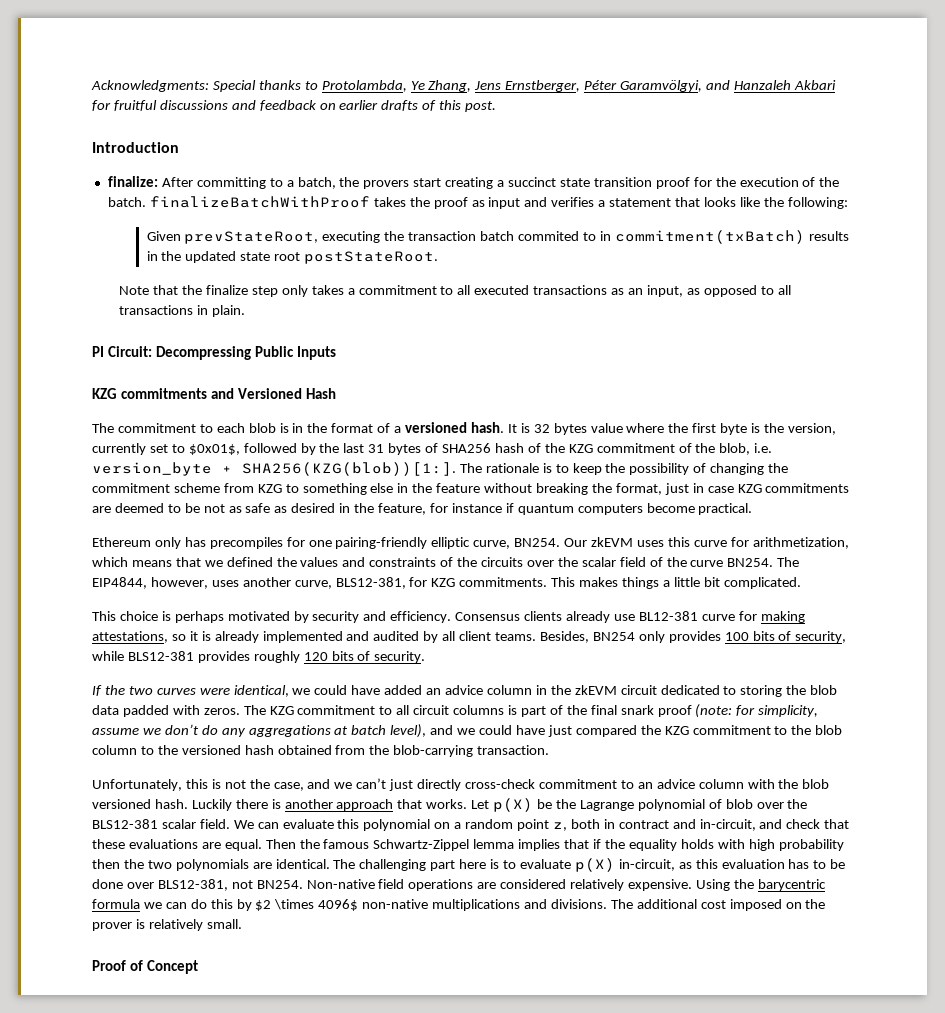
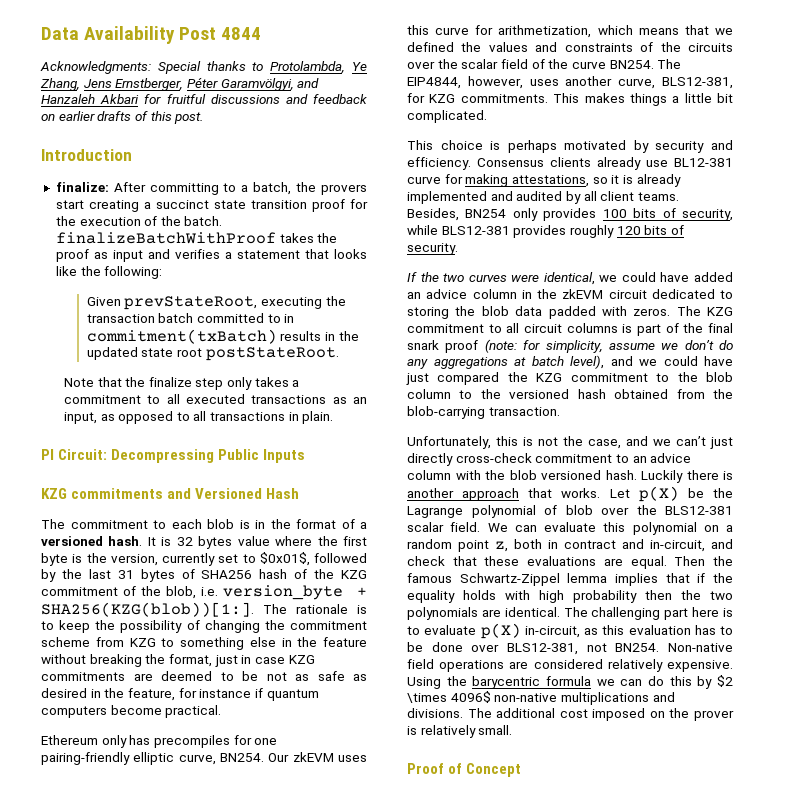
(91, 86) none -> [41,26,262,44] Data Availability Post 4844 //
[517,231,579,241] commited -> [196,313,264,323] committed

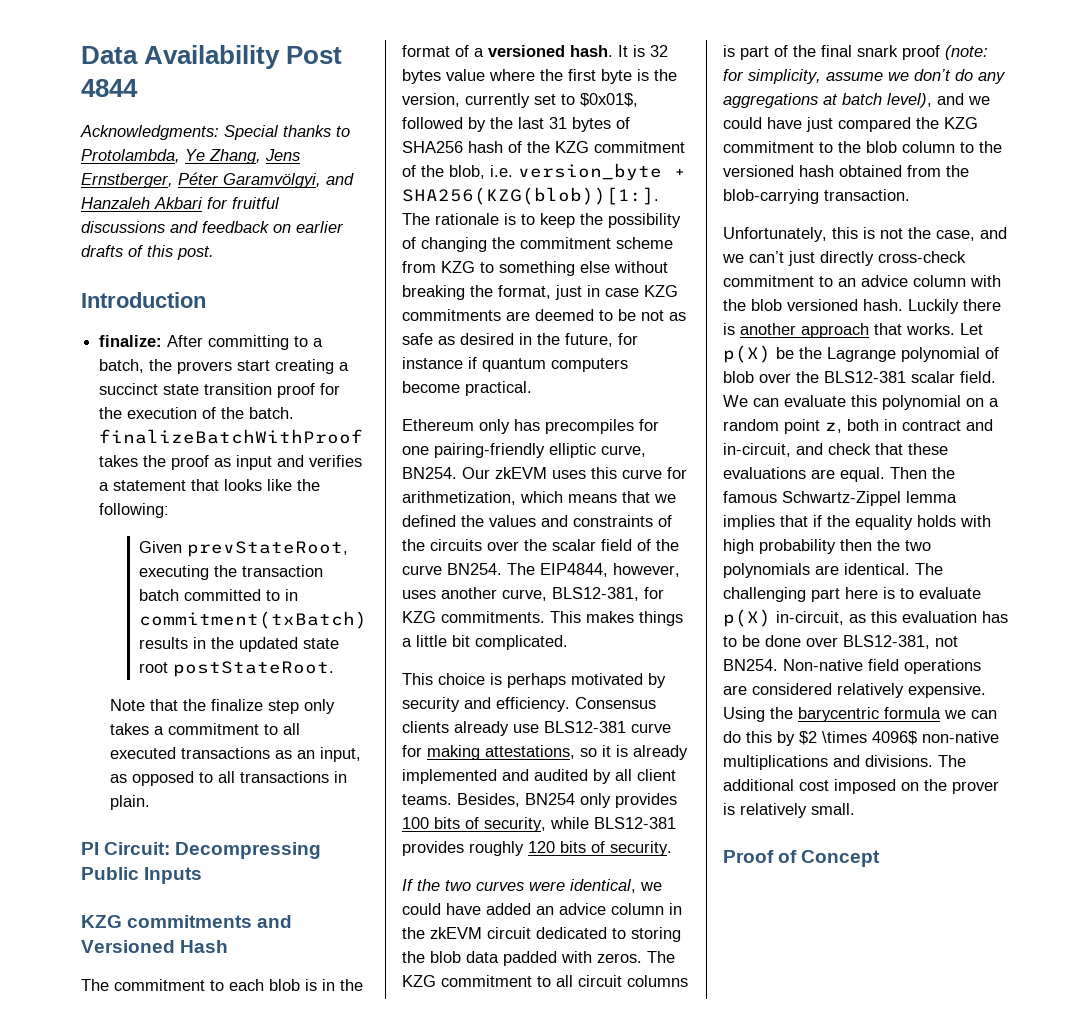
[281,637,367,647] in the feature -> (610, 267) none
[127,688,175,701] feature, -> [565,333,613,347] future,
[674,158,733,167] BL12-381 -> [544,721,626,733] BLS12-381

